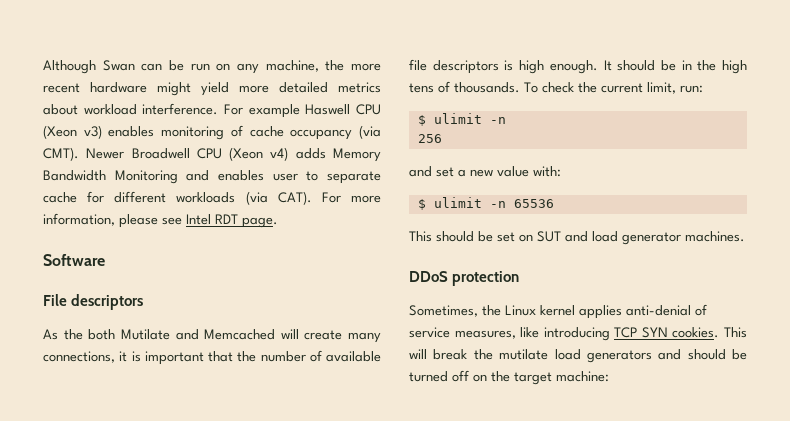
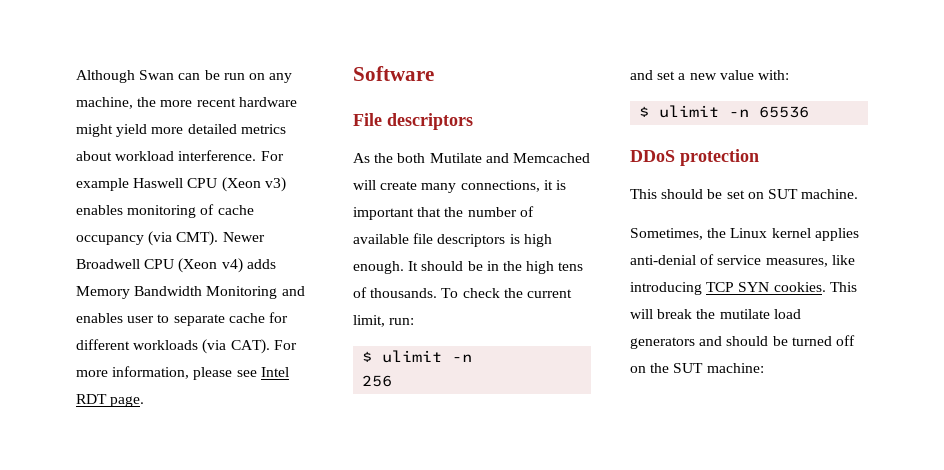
(554, 203) none -> [630,149,759,166] // DDoS protection
[565,231,745,245] [409,271,520,286] and load generator machines. // DDoS protection -> [801,189,859,199] machine.
[514,372,552,385] target -> [673,363,704,373] SUT

